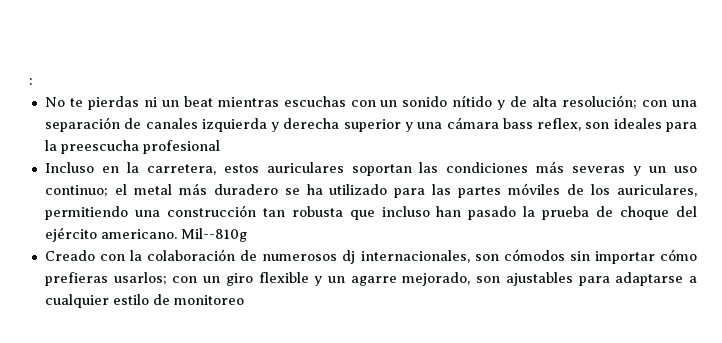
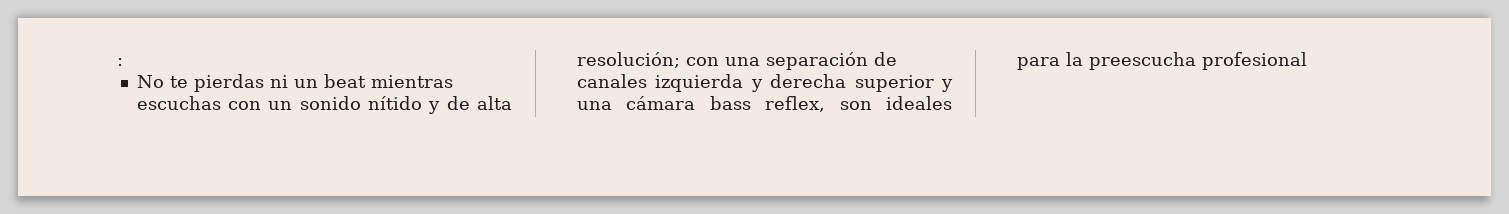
[44,161,697,176] [44,183,697,198] [44,205,697,220] [44,227,247,242] [44,249,697,264] [44,272,697,286] [44,294,244,308] // Incluso en la carretera, estos auriculares soportan las condiciones más severas y un uso continuo; el metal más duradero se ha utilizado para las partes móviles de los auriculares, permitiendo una construcción tan robusta que incluso han pasado la prueba de choque del ejército americano. Mil--810g // Creado con la colaboración de numerosos dj internacionales, son cómodos sin importar cómo prefieras usarlos; con un giro flexible y un agarre mejorado, son ajustables para adaptarse a cualquier estilo de monitoreo -> (1307, 61) none

